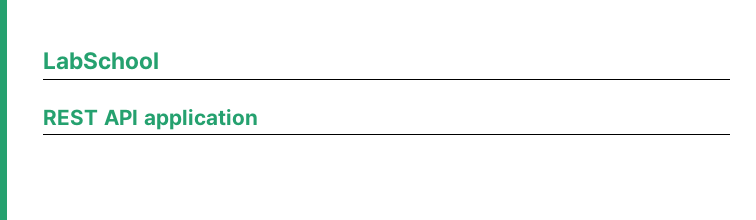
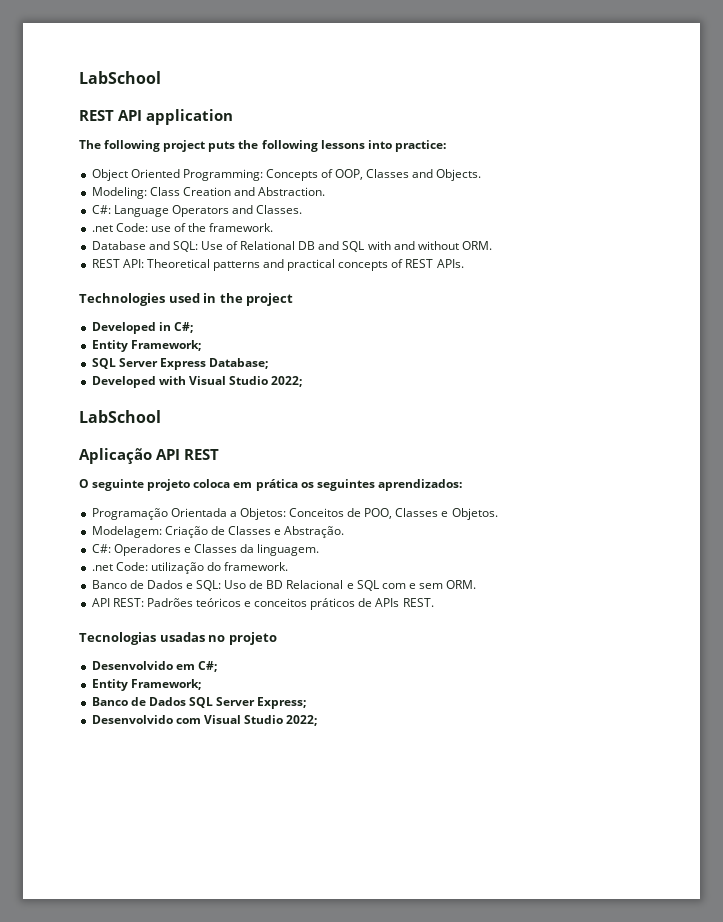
(258, 119) none -> [79,140,446,152] [91,169,482,181] [91,187,326,199] [91,205,303,217] [91,223,274,232] [91,241,492,252] [91,259,464,271] [79,293,294,306] [91,322,193,334] [91,340,201,352] [91,358,268,370] [91,376,303,388] [79,410,161,423] [79,448,219,464] [79,479,462,491] [91,508,498,520] [91,526,345,538] [91,544,320,556] [91,562,289,574] [91,580,477,591] [91,598,434,610] [79,632,277,645] [91,661,217,672] [91,679,201,691] [91,697,307,709] [91,715,318,726] // The following project puts the following lessons into practice: // Object Oriented Programming: Concepts of OOP, Classes and Objects. // Modeling: Class Creation and Abstraction. // C#: Language Operators and Classes. // .net Code: use of the framework. // Database and SQL: Use of Relational DB and SQL with and without ORM. // REST API: Theoretical patterns and practical concepts of REST APIs. // Technologies used in the project // Developed in C#; // Entity Framework; // SQL Server Express Database; // Developed with Visual Studio 2022; // LabSchool // Aplicação API REST // O seguinte projeto coloca em prática os seguintes aprendizados: // Programação Orientada a Objetos: Conceitos de POO, Classes e Objetos. // Modelagem: Criação de Classes e Abstração. // C#: Operadores e Classes da linguagem. // .net Code: utilização do framework. // Banco de Dados e SQL: Uso de BD Relacional e SQL com e sem ORM. // API REST: Padrões teóricos e conceitos práticos de APIs REST. // Tecnologias usadas no projeto // Desenvolvido em C#; // Entity Framework; // Banco de Dados SQL Server Express; // Desenvolvido com Visual Studio 2022;

